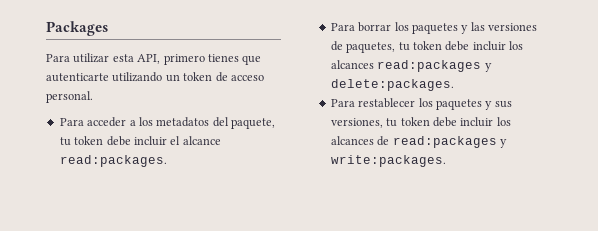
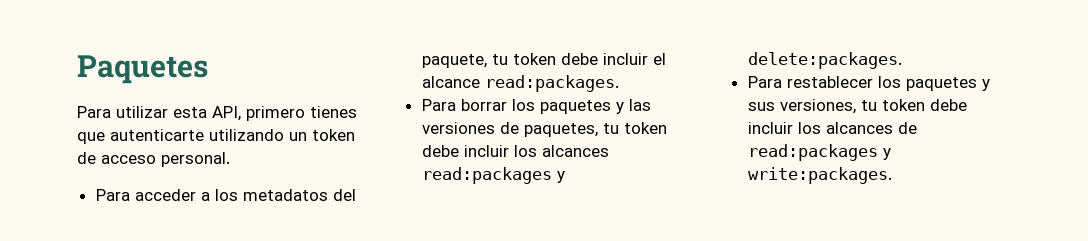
[46,21,108,36] Packages -> [77,55,208,84] Paquetes

